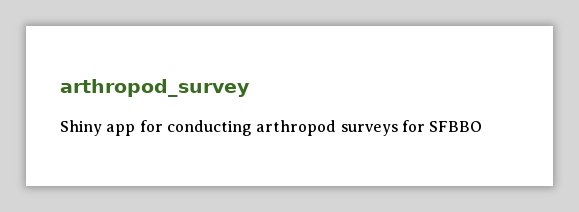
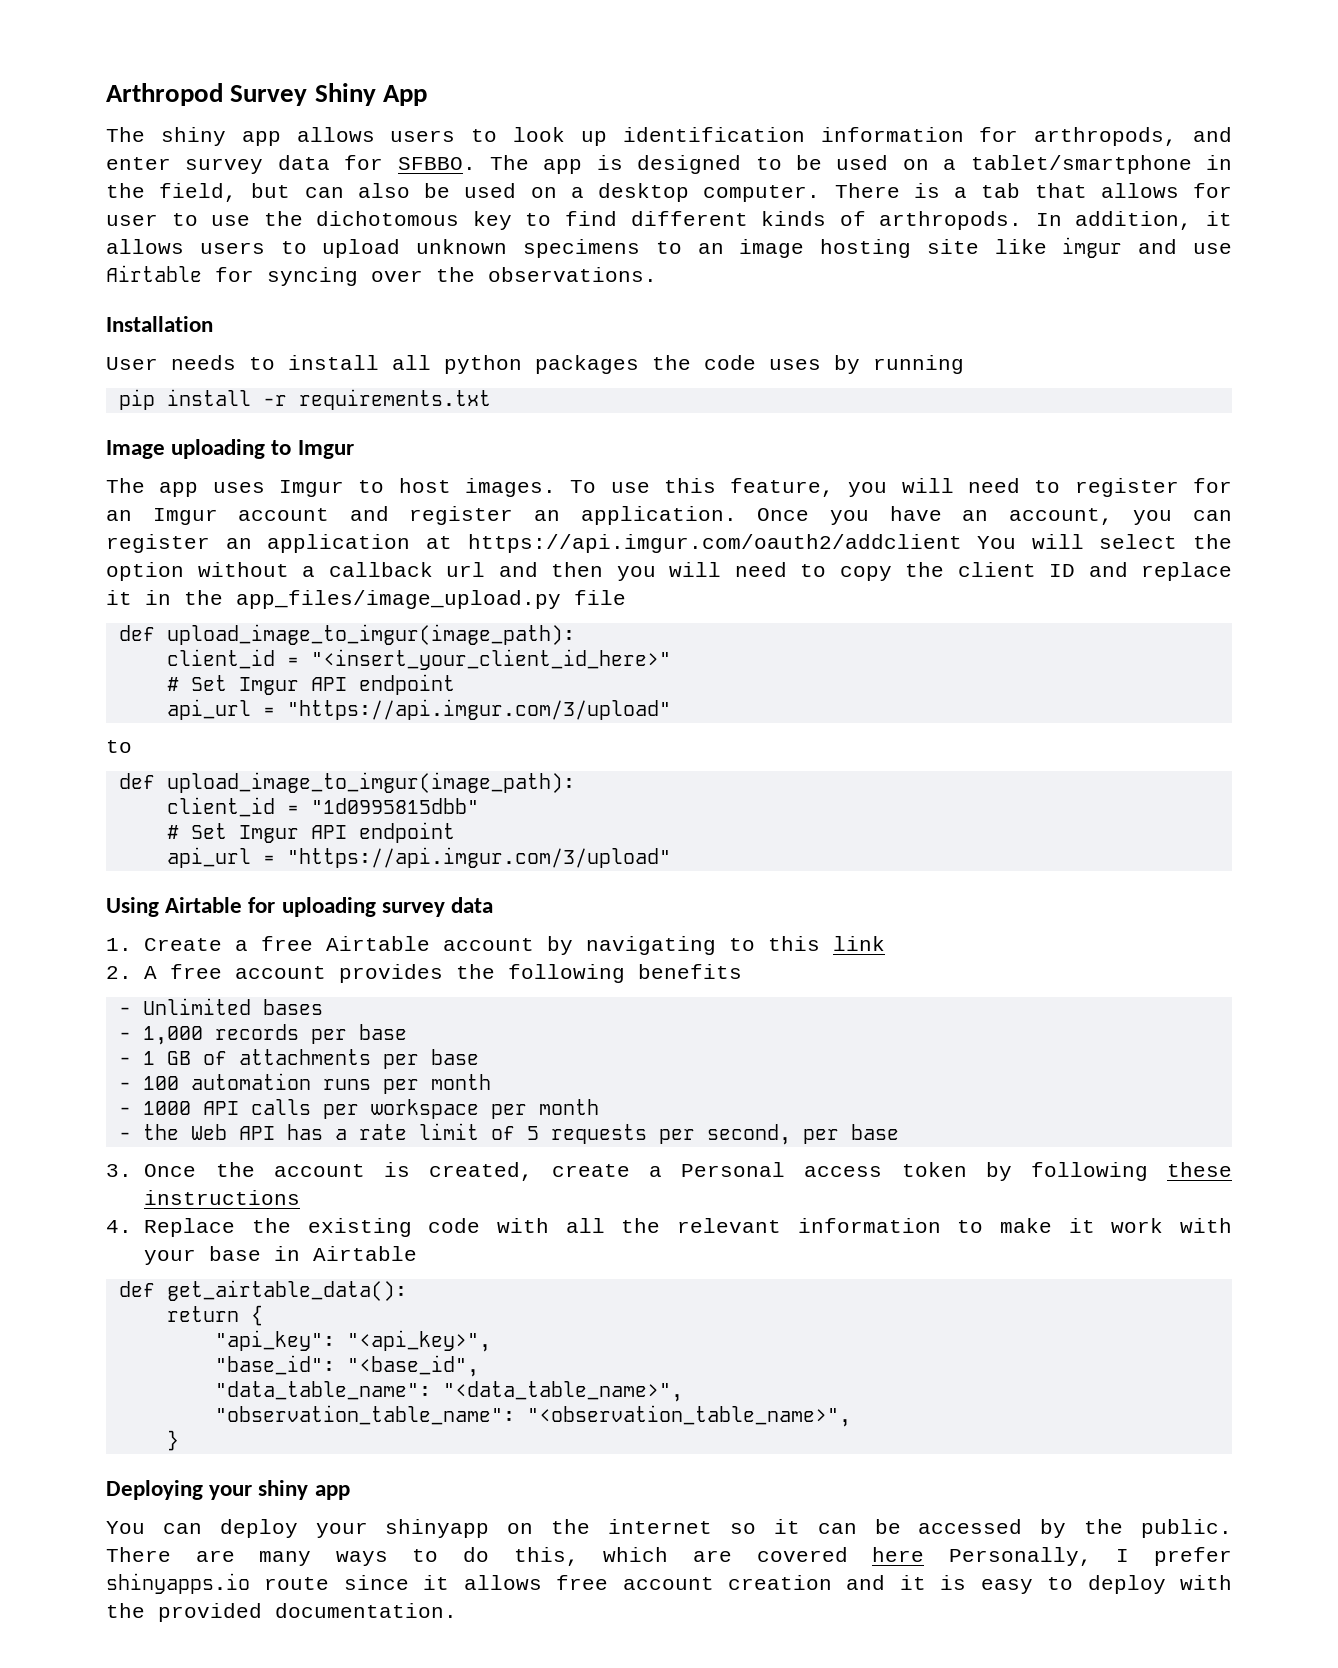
[60,79,250,97] [60,120,483,136] arthropod_survey // Shiny app for conducting arthropod surveys for SFBBO -> [106,83,427,106] [106,127,1232,146] [106,155,1232,174] [106,183,1233,202] [106,211,1232,230] [106,237,1233,258] [106,265,657,286] [106,316,213,332] [106,355,964,374] [118,389,491,410] [106,439,354,459] [106,478,1232,497] [106,506,1232,525] [106,534,1232,553] [106,562,1232,581] [106,590,626,609] [118,624,575,645] [166,649,671,670] [166,674,455,695] [166,699,671,720] [106,740,132,753] [118,772,575,793] [166,797,479,817] [166,822,455,843] [166,847,671,868] [106,897,494,917] [106,936,886,955] [106,964,743,983] [118,998,323,1015] [118,1024,407,1045] [118,1049,479,1069] [118,1073,491,1094] [118,1099,599,1119] [118,1123,899,1145] [106,1162,1233,1181] [144,1190,301,1205] [106,1218,1232,1237] [144,1246,418,1265] [118,1280,407,1301] [166,1305,263,1326] [214,1330,491,1352] [214,1355,479,1377] [214,1381,683,1402] [214,1405,851,1427] [166,1430,179,1451] [106,1480,350,1500] [106,1519,1232,1538] [106,1547,1233,1566] [106,1573,1232,1594] [106,1603,457,1622] Arthropod Survey Shiny App // The shiny app allows users to look up identification information for arthropods, and enter survey data for SFBBO. The app is designed to be used on a tablet/smartphone in the field, but can also be used on a desktop computer. There is a tab that allows for user to use the dichotomous key to find different kinds of arthropods. In addition, it allows users to upload unknown specimens to an image hosting site like imgur and use Airtable for syncing over the observations. // Installation // User needs to install all python packages the code uses by running // pip install -r requirements.txt // Image uploading to Imgur // The app uses Imgur to host images. To use this feature, you will need to register for an Imgur account and register an application. Once you have an account, you can register an application at https://api.imgur.com/oauth2/addclient You will select the option without a callback url and then you will need to copy the client ID and replace it in the app_files/image_upload.py file // def upload_image_to_imgur(image_path): // client_id = "<insert_your_client_id_here>" // # Set Imgur API endpoint // api_url = "https://api.imgur.com/3/upload" // to // def upload_image_to_imgur(image_path): // client_id = "1d0995815dbb" // # Set Imgur API endpoint // api_url = "https://api.imgur.com/3/upload" // Using Airtable for uploading survey data // 1. Create a free Airtable account by navigating to this link // 2. A free account provides the following benefits // - Unlimited bases // - 1,000 records per base // - 1 GB of attachments per base // - 100 automation runs per month // - 1000 API calls per workspace per month // - the Web API has a rate limit of 5 requests per second, per base // 3. Once the account is created, create a Personal access token by following these instructions // 4. Replace the existing code with all the relevant information to make it work with your base in Airtable // def get_airtable_data(): // return { // "api_key": "<api_key>", // "base_id": "<base_id", // "data_table_name": "<data_table_name>", // "observation_table_name": "<observation_table_name>", // } // Deploying your shiny app // You can deploy your shinyapp on the internet so it can be accessed by the public. There are many ways to do this, which are covered here Personally, I prefer shinyapps.io route since it allows free account creation and it is easy to deploy with the provided documentation.

